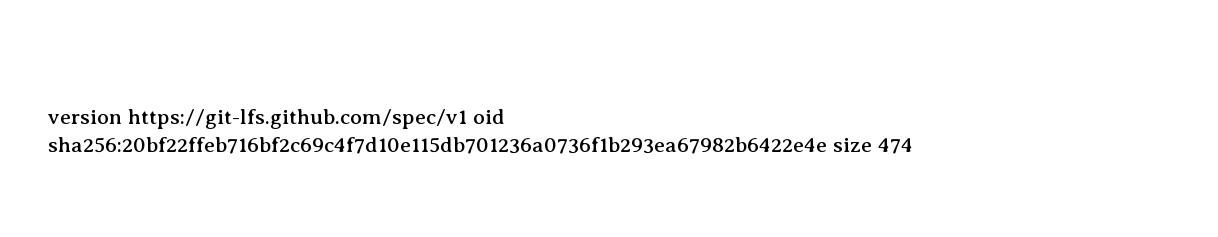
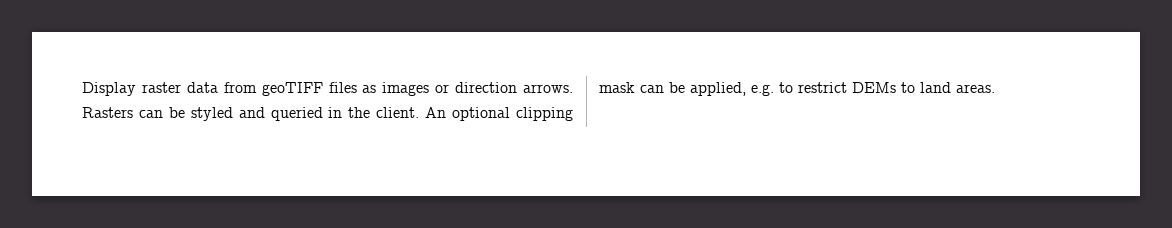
[48,109,505,129] [48,137,913,154] version https://git-lfs.github.com/spec/v1 oid sha256:20bf22ffeb716bf2c69c4f7d10e115db701236a0736f1b293ea67982b6422e4e size 474 -> [82,82,573,96] [82,107,574,121] [599,82,995,96] Display raster data from geoTIFF files as images or direction arrows. Rasters can be styled and queried in the client. An optional clipping mask can be applied, e.g. to restrict DEMs to land areas.

